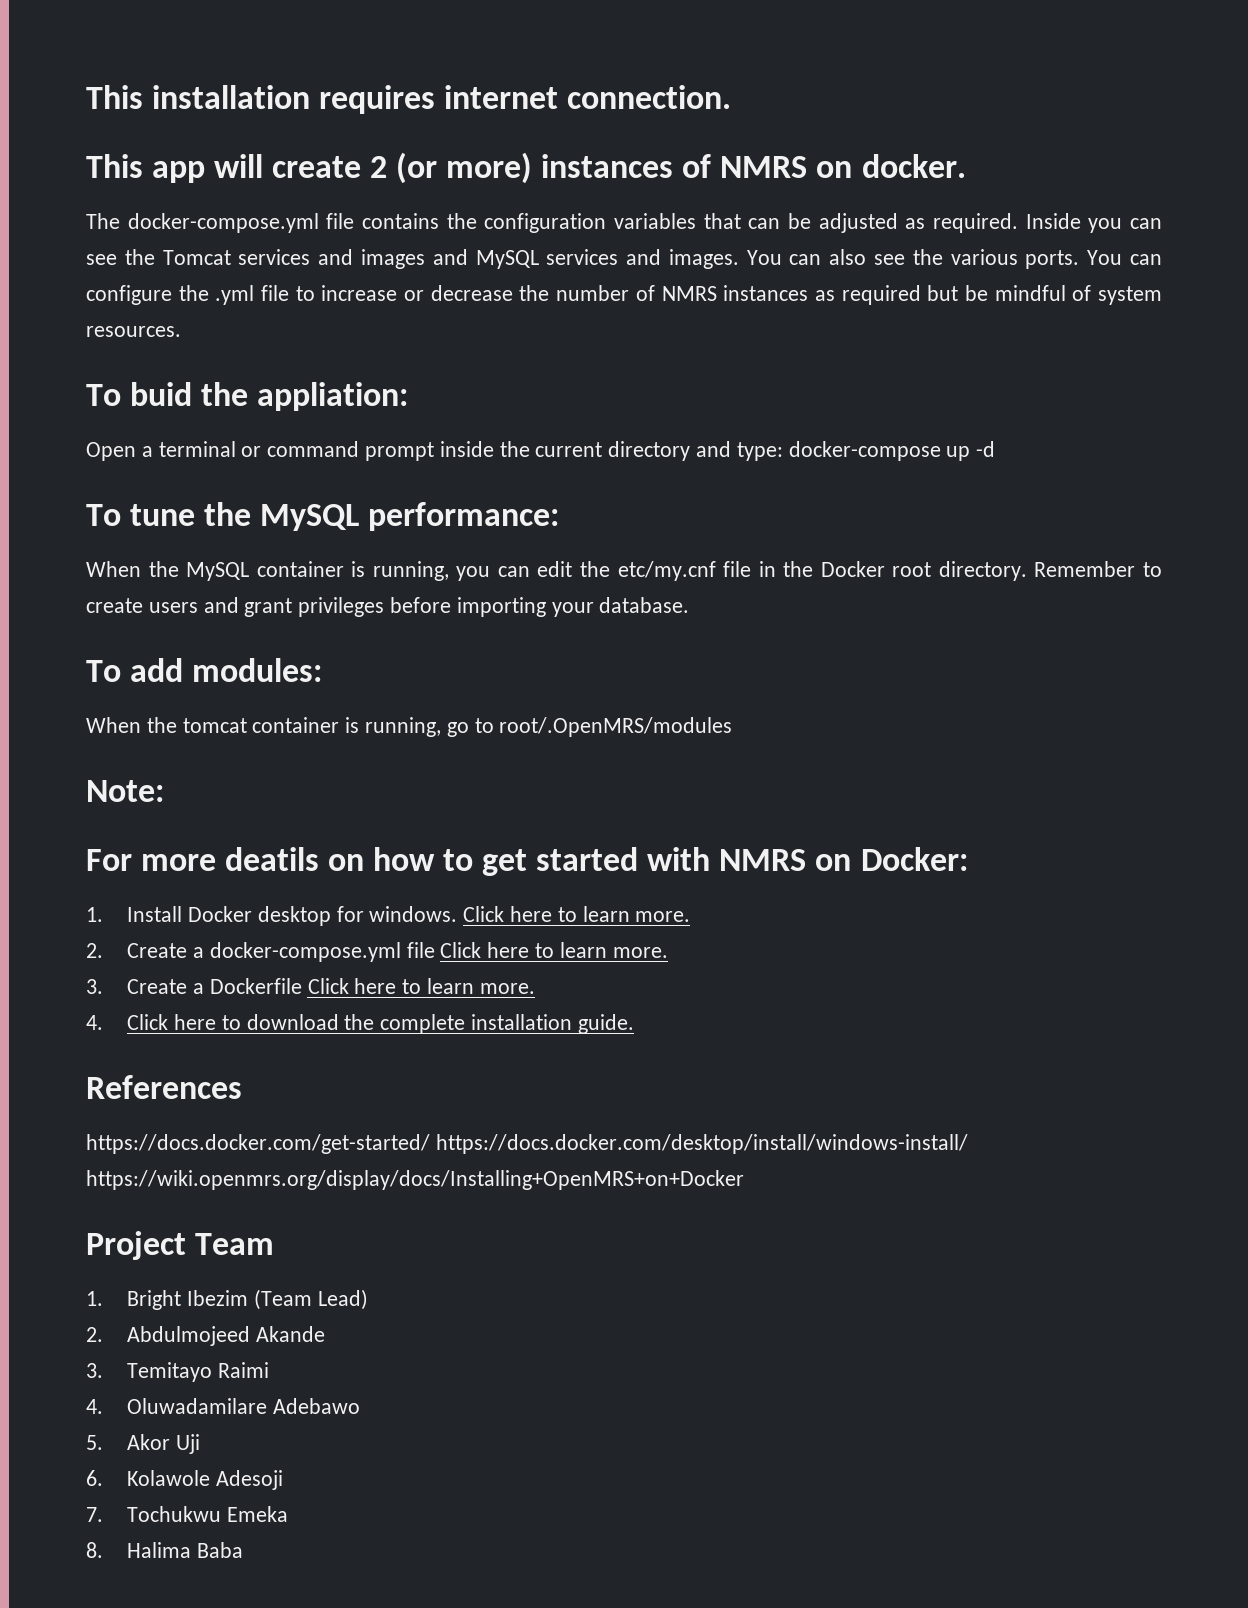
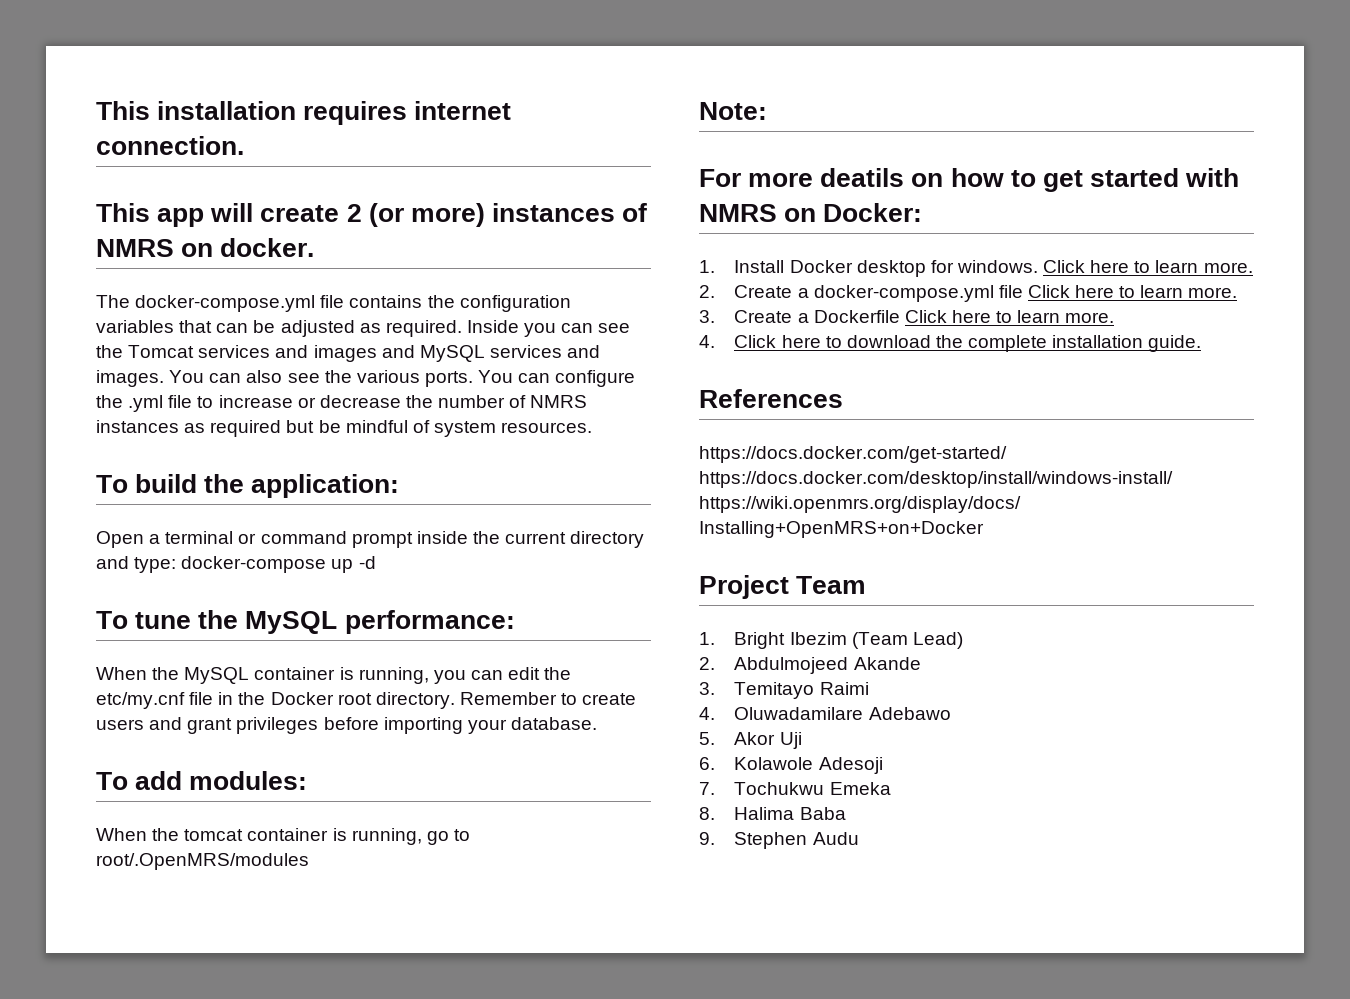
[130,382,409,411] buid the appliation: -> [135,474,400,498] build the application:
(243, 1550) none -> [699,832,859,849] // 9. Stephen Audu

